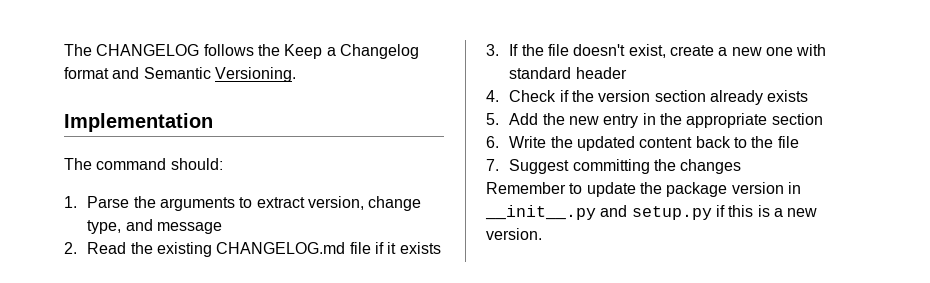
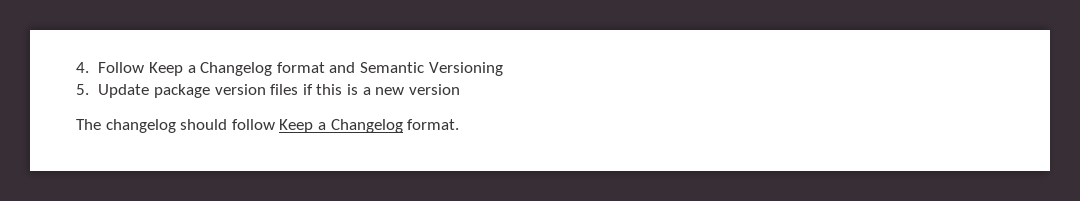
[64,44,280,56] The CHANGELOG follows the -> [76,62,145,73] 4. Follow
[214,67,296,82] [64,113,213,132] [64,158,223,170] [64,196,422,211] [87,219,223,234] [64,242,441,257] [486,44,827,58] [509,67,627,79] [486,90,809,105] [486,113,823,128] [486,136,799,151] [486,159,742,174] [486,182,801,197] [485,205,712,220] Versioning. // Implementation // The command should: // 1. Parse the arguments to extract version, change type, and message // 2. Read the existing CHANGELOG.md file if it exists // 3. If the file doesn't exist, create a new one with standard header // 4. Check if the version section already exists // 5. Add the new entry in the appropriate section // 6. Write the updated content back to the file // 7. Suggest committing the changes // Remember to update the package version in __init__.py and setup.py -> [428,62,503,76] [76,84,299,98] Versioning // 5. Update package version files
[486,228,542,240] version. -> [408,84,460,95] [76,119,460,133] version // The changelog should follow Keep a Changelog format.

